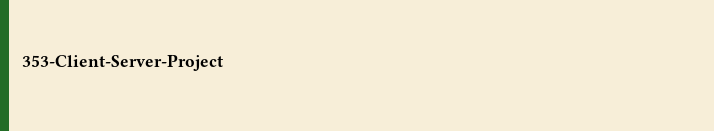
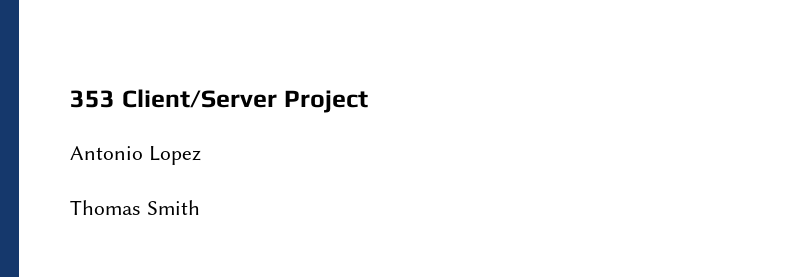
[22,54,223,71] 353-Client-Server-Project -> [70,89,368,113] [70,146,201,165] [70,200,200,215] 353 Client/Server Project // Antonio Lopez // Thomas Smith

